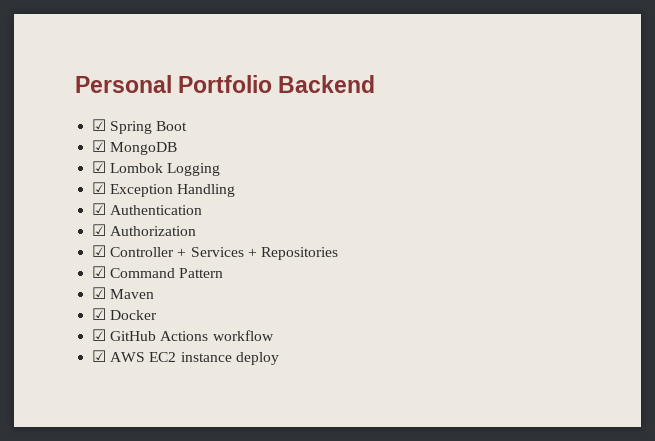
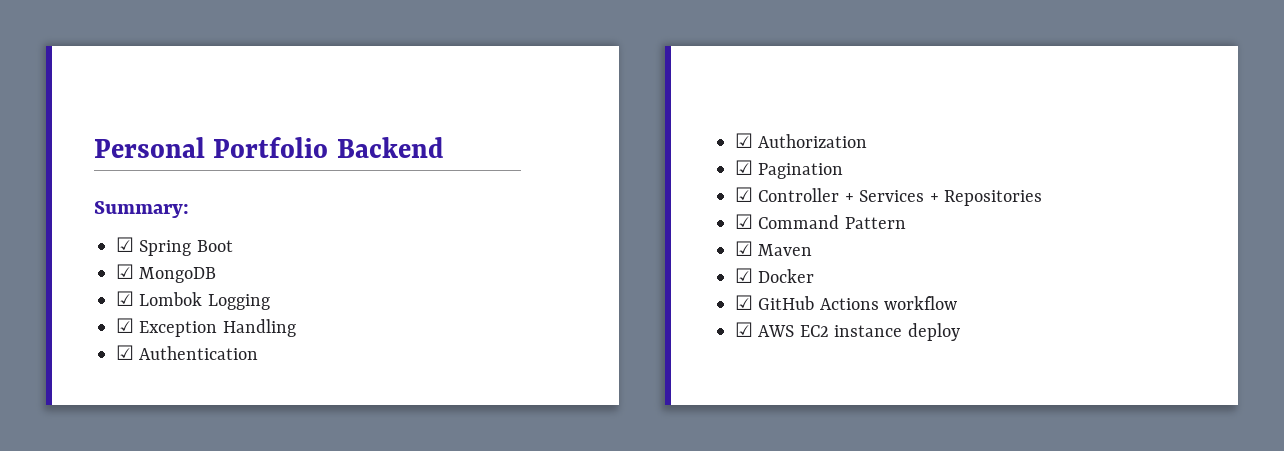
(376, 84) none -> [94,201,189,218] // Summary:
(197, 231) none -> [735,160,844,179] // ☑ Pagination

